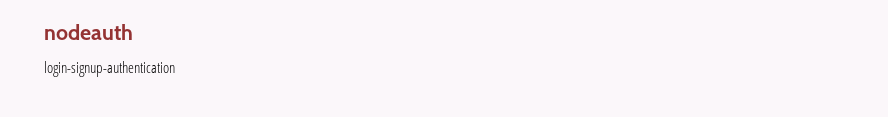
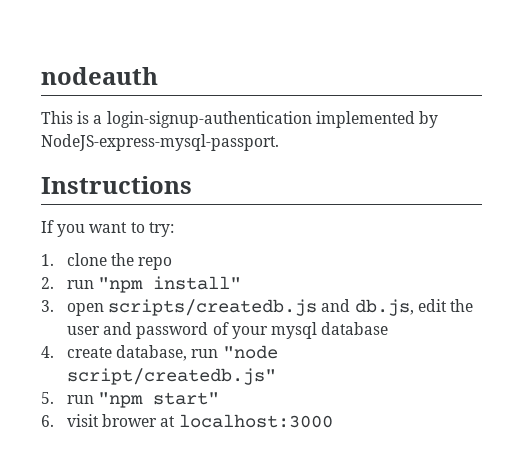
[44,61,175,77] login-signup-authentication -> [41,111,438,128] [41,134,279,151] [41,176,192,194] [41,220,174,237] [41,253,173,270] [41,276,242,293] [41,299,473,316] [67,322,389,339] [41,345,278,361] [67,368,277,385] [41,392,220,408] [41,414,333,428] This is a login-signup-authentication implemented by NodeJS-express-mysql-passport. // Instructions // If you want to try: // 1. clone the repo // 2. run "npm install" // 3. open scripts/createdb.js and db.js, edit the user and password of your mysql database // 4. create database, run "node script/createdb.js" // 5. run "npm start" // 6. visit brower at localhost:3000

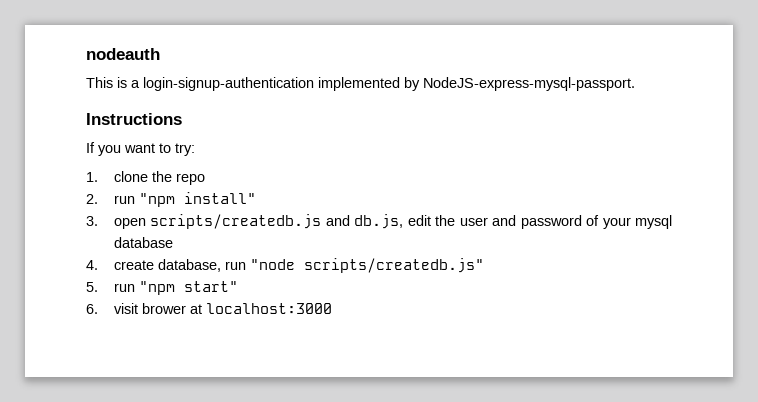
[67,368,277,385] script/createdb.js" -> [303,258,484,273] scripts/createdb.js"

